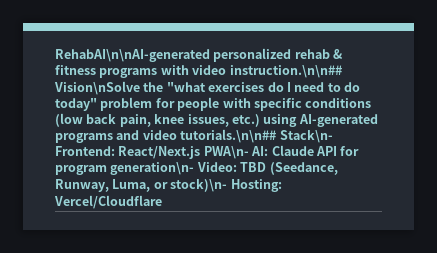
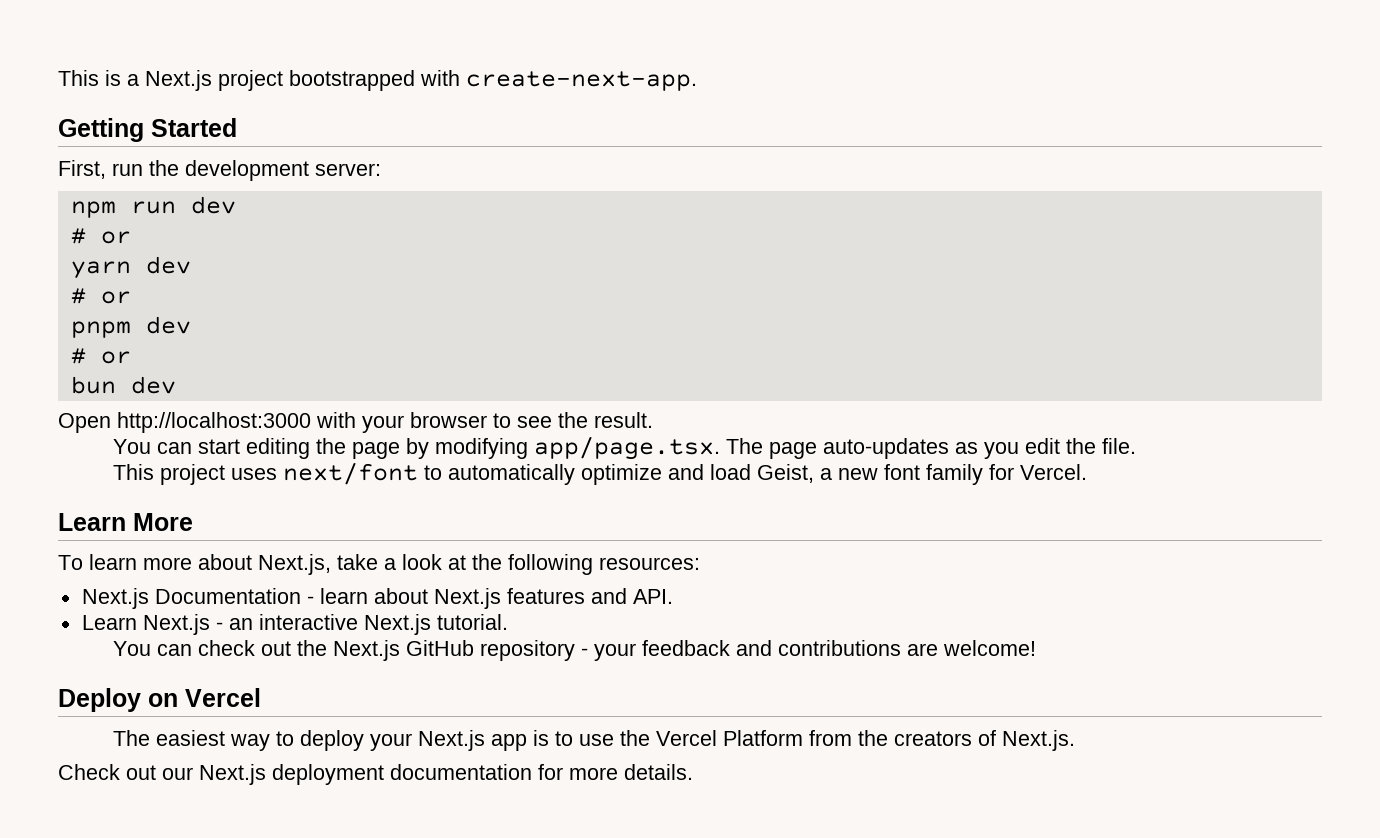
[55,48,343,62] [55,65,342,78] [54,81,360,95] [55,97,372,111] [55,113,378,127] [55,129,333,143] [55,145,360,159] [55,162,338,175] [55,179,282,192] [54,195,162,209] RehabAI\n\nAI-generated personalized rehab & fitness programs with video instruction.\n\n## Vision\nSolve the "what exercises do I need to do today" problem for people with specific conditions (low back pain, knee issues, etc.) using AI-generated programs and video tutorials.\n\n## Stack\n- Frontend: React/Next.js PWA\n- AI: Claude API for program generation\n- Video: TBD (Seedance, Runway, Luma, or stock)\n- Hosting: Vercel/Cloudflare -> [58,70,697,91] [58,118,237,142] [58,160,381,181] [70,196,236,218] [70,228,131,244] [70,256,191,279] [70,288,131,304] [70,316,191,338] [70,348,131,364] [70,376,176,394] [58,412,653,433] [113,436,1137,460] [113,462,1088,485] [58,513,193,531] [58,554,700,575] [81,588,673,609] [81,614,508,635] [113,640,1037,661] [58,688,261,712] [113,730,1076,751] [58,764,693,785] This is a Next.js project bootstrapped with create-next-app. // Getting Started // First, run the development server: // npm run dev // # or // yarn dev // # or // pnpm dev // # or // bun dev // Open http://localhost:3000 with your browser to see the result. // You can start editing the page by modifying app/page.tsx. The page auto-updates as you edit the file. // This project uses next/font to automatically optimize and load Geist, a new font family for Vercel. // Learn More // To learn more about Next.js, take a look at the following resources: // Next.js Documentation - learn about Next.js features and API. // Learn Next.js - an interactive Next.js tutorial. // You can check out the Next.js GitHub repository - your feedback and contributions are welcome! // Deploy on Vercel // The easiest way to deploy your Next.js app is to use the Vercel Platform from the creators of Next.js. // Check out our Next.js deployment documentation for more details.

